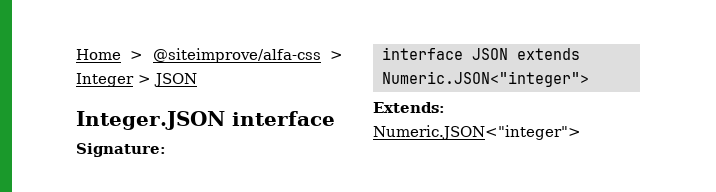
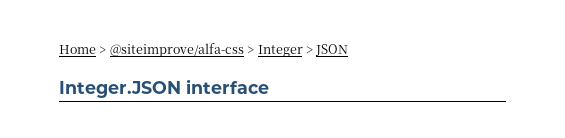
[76,143,166,157] [382,47,580,60] [382,71,589,87] [373,102,445,113] [373,125,581,140] // Signature: // interface JSON extends Numeric.JSON<"integer"> // Extends: Numeric.JSON<"integer"> -> (269, 86) none

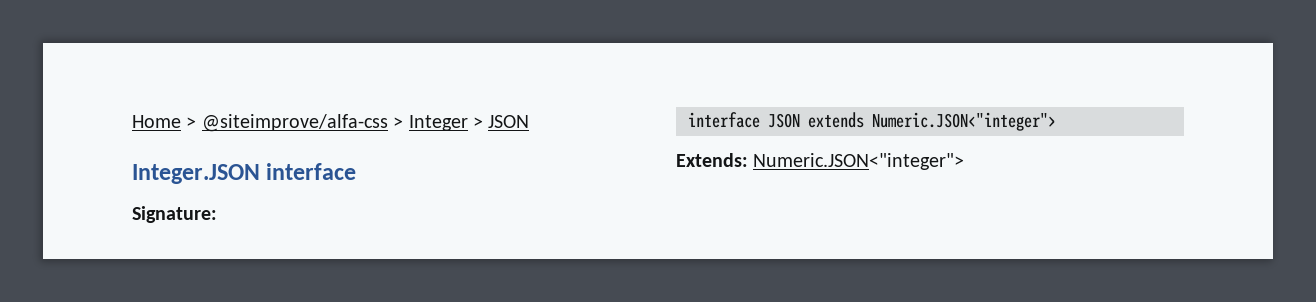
(269, 86) none -> [132,206,217,223] [688,112,1056,131] [676,153,965,170] // Signature: // interface JSON extends Numeric.JSON<"integer"> // Extends: Numeric.JSON<"integer">

